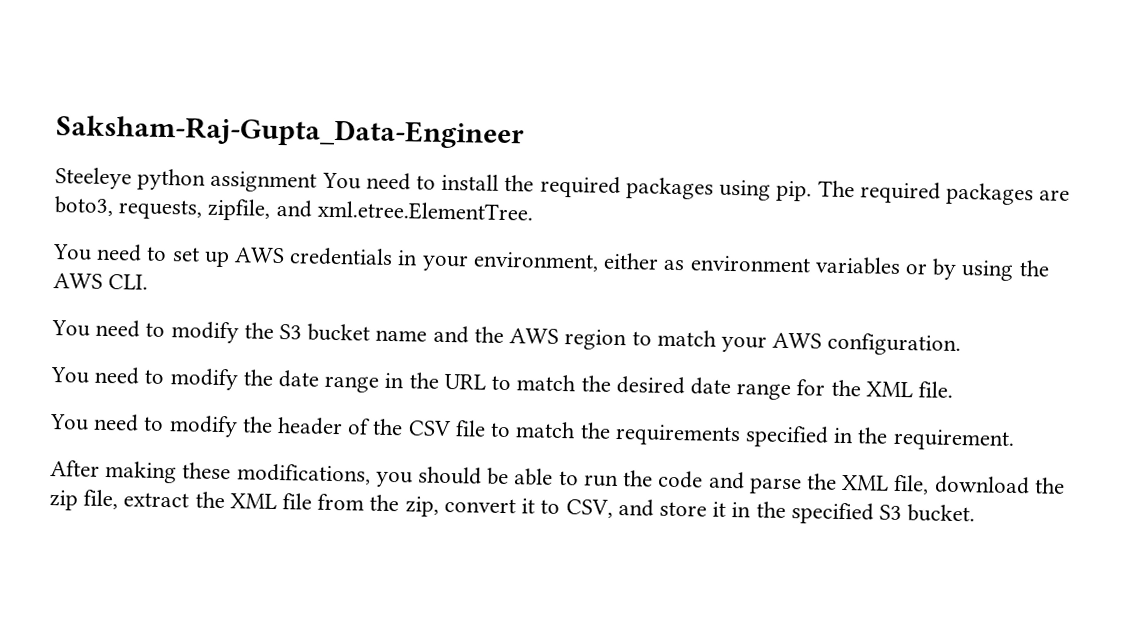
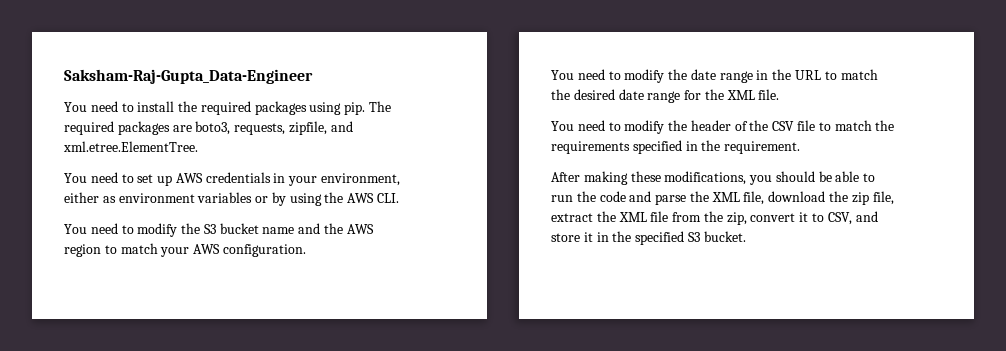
[55,167,318,193] Steeleye python assignment -> (313, 76) none

